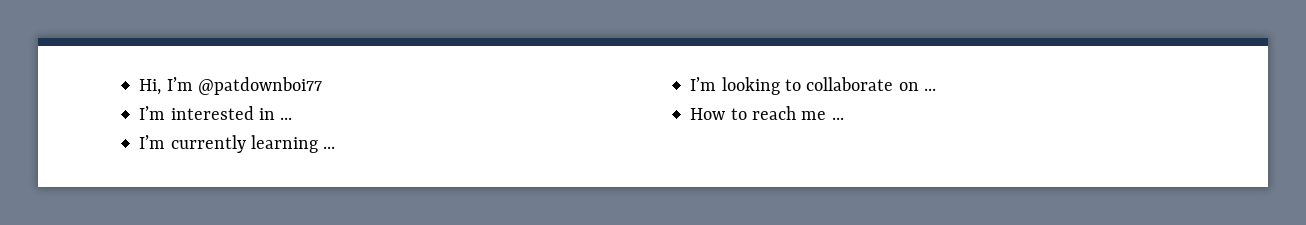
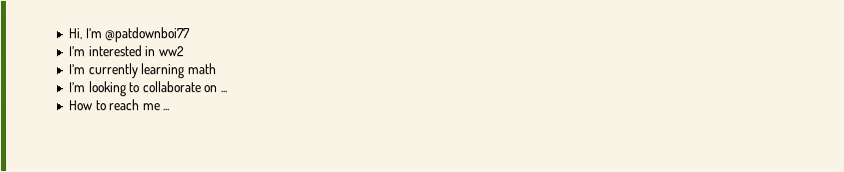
[280,117,293,120] ... -> [157,46,184,57] ww2
[323,146,336,149] ... -> [186,63,216,75] math

